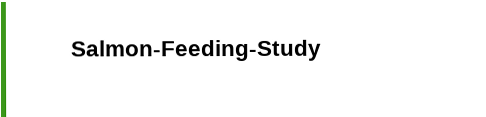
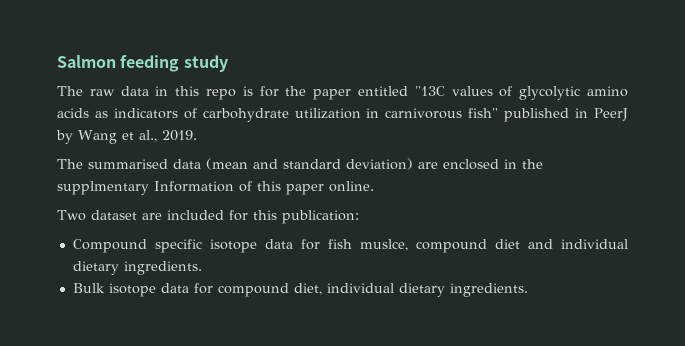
[70,39,322,62] Salmon-Feeding-Study -> [57,55,228,72] [57,86,628,100] [57,108,628,122] [56,130,197,144] [57,158,543,170] [57,181,374,195] [57,210,359,224] [72,239,628,253] [72,261,202,275] [72,283,528,297] Salmon feeding study // The raw data in this repo is for the paper entitled "13C values of glycolytic amino acids as indicators of carbohydrate utilization in carnivorous fish" published in PeerJ by Wang et al., 2019. // The summarised data (mean and standard deviation) are enclosed in the supplmentary Information of this paper online. // Two dataset are included for this publication: // Compound specific isotope data for fish muslce, compound diet and individual dietary ingredients. // Bulk isotope data for compound diet, individual dietary ingredients.

